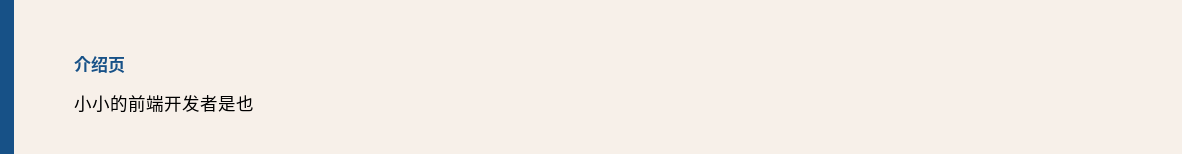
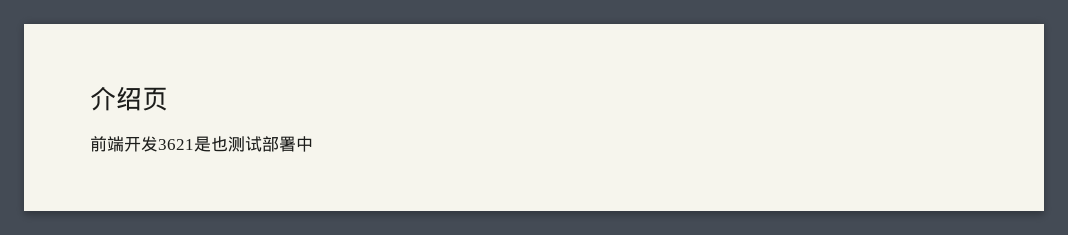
[74,95,128,113] 小小的 -> (168, 99) none
[200,95,254,112] 者是也 -> [158,136,313,152] 3621是也测试部署中

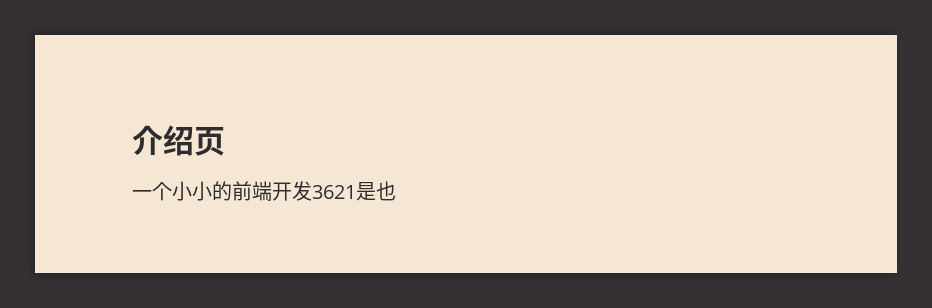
(168, 99) none -> [132,181,232,201] 一个小小的
[228,136,313,152] 测试部署中 -> (396, 191) none

